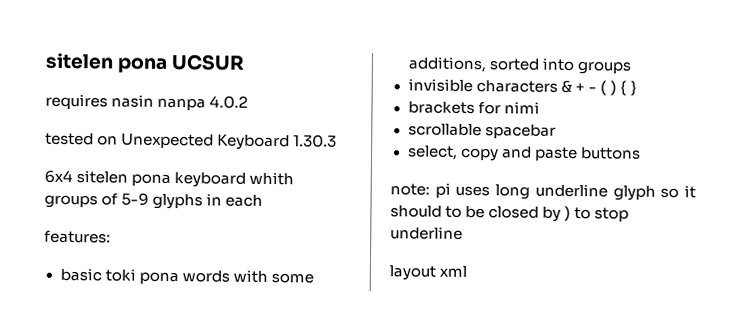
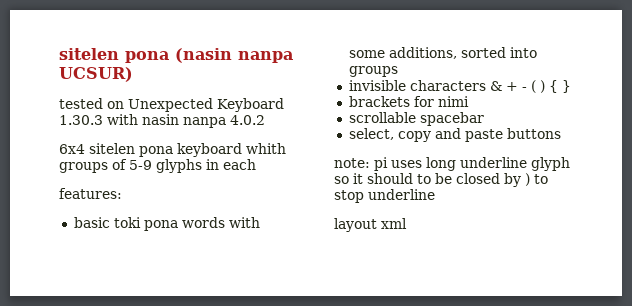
[45,52,246,73] [45,93,249,111] sitelen pona UCSUR // requires nasin nanpa 4.0.2 -> [59,48,293,63] [59,67,133,82] sitelen pona (nasin nanpa UCSUR)
(338, 141) none -> [107,114,265,128] with nasin nanpa 4.0.2

